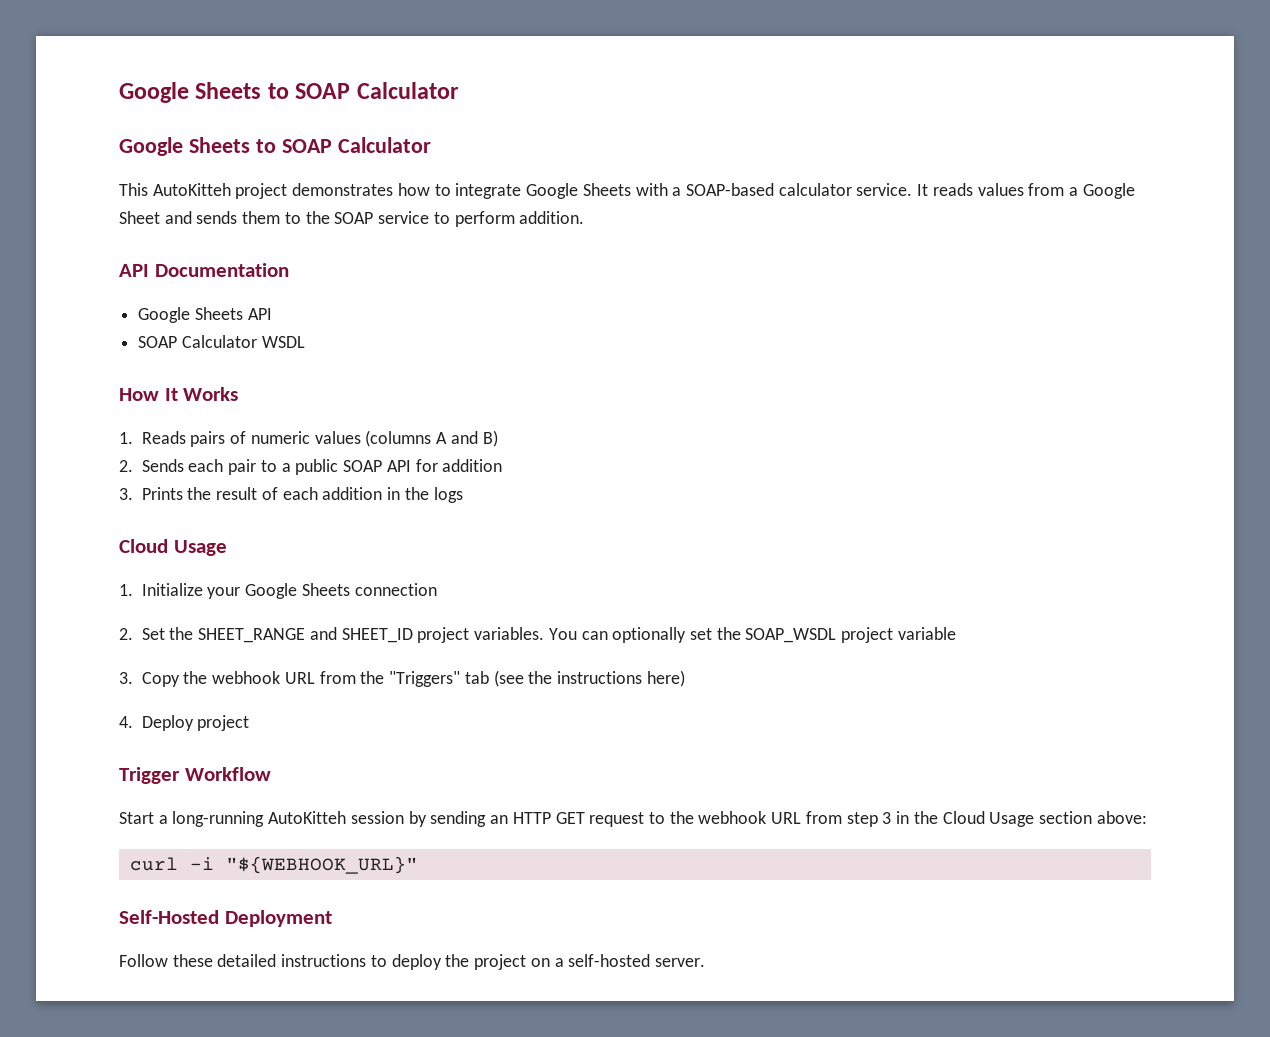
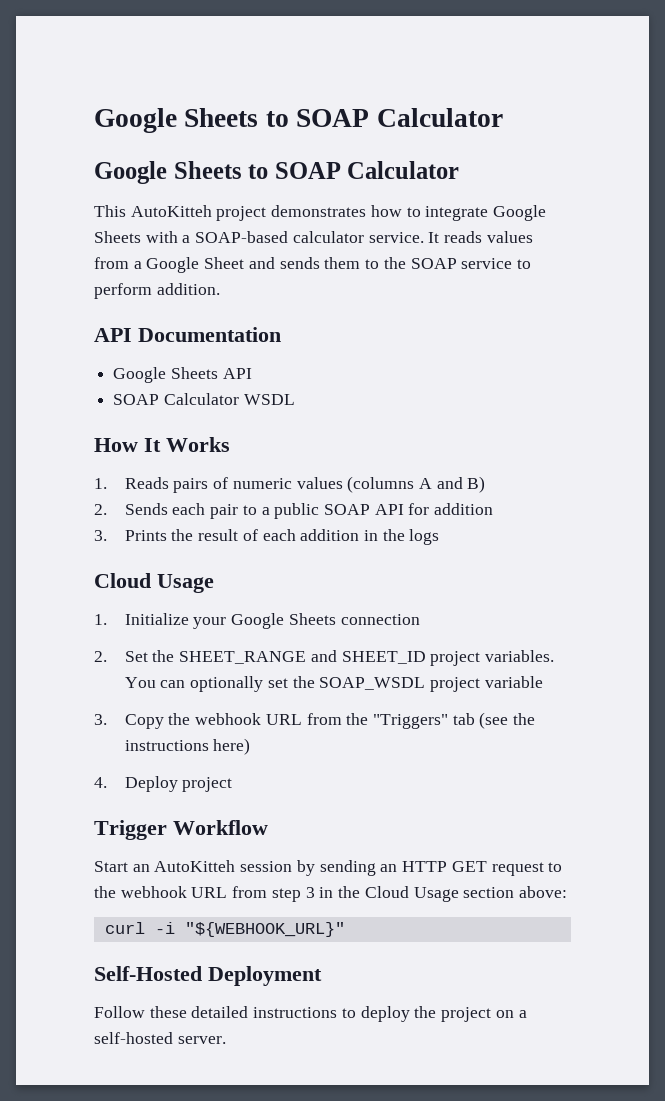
[158,811,265,827] a long-running -> [132,864,150,872] an

